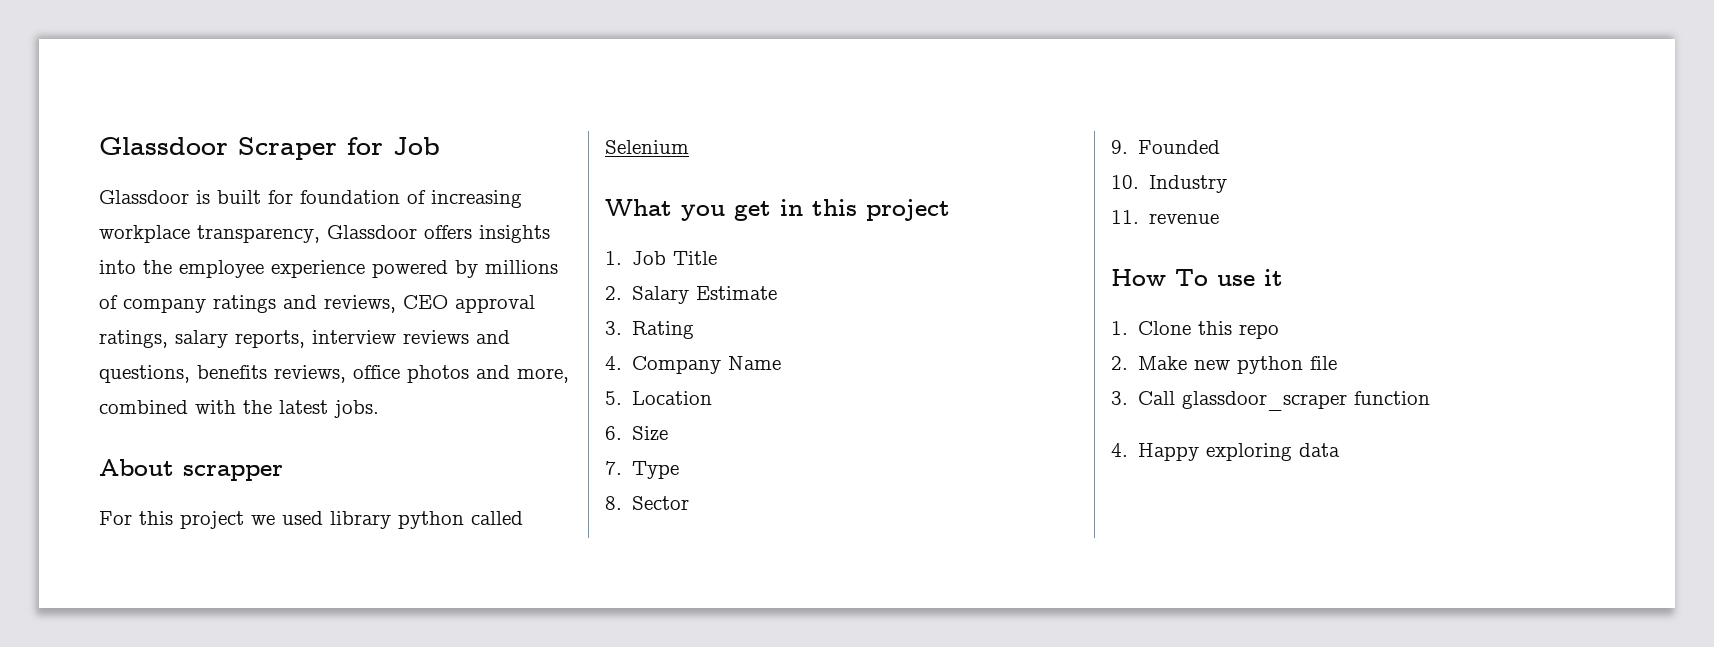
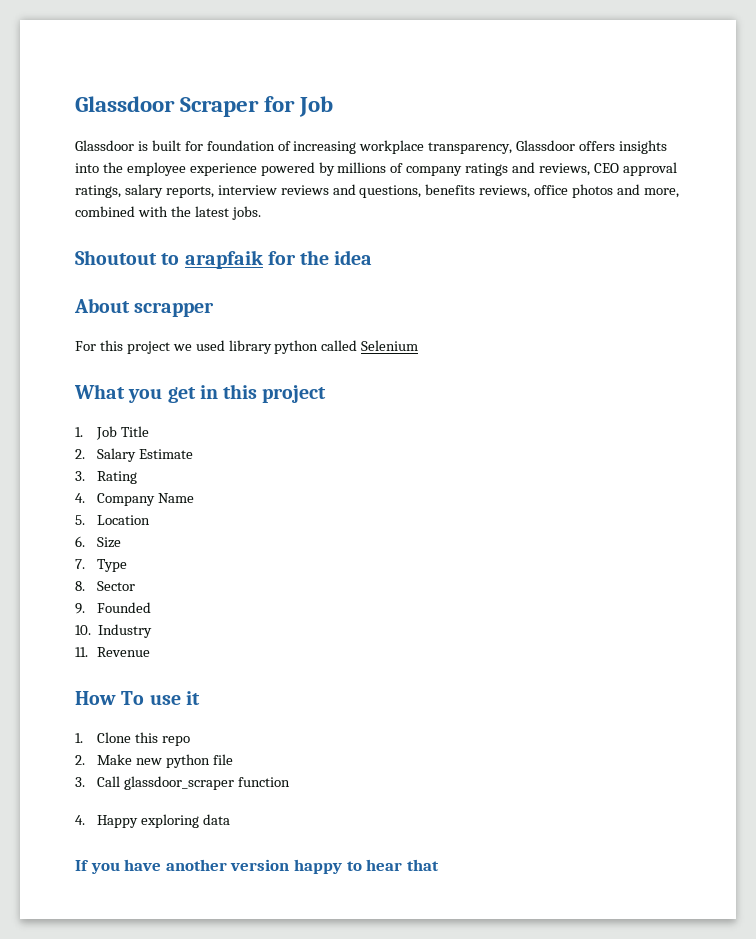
(379, 409) none -> [75,250,373,269] // Shoutout to arapfaik for the idea
[1149,213,1220,224] revenue -> [96,647,150,657] Revenue
(1341, 450) none -> [75,859,439,874] // If you have another version happy to hear that

